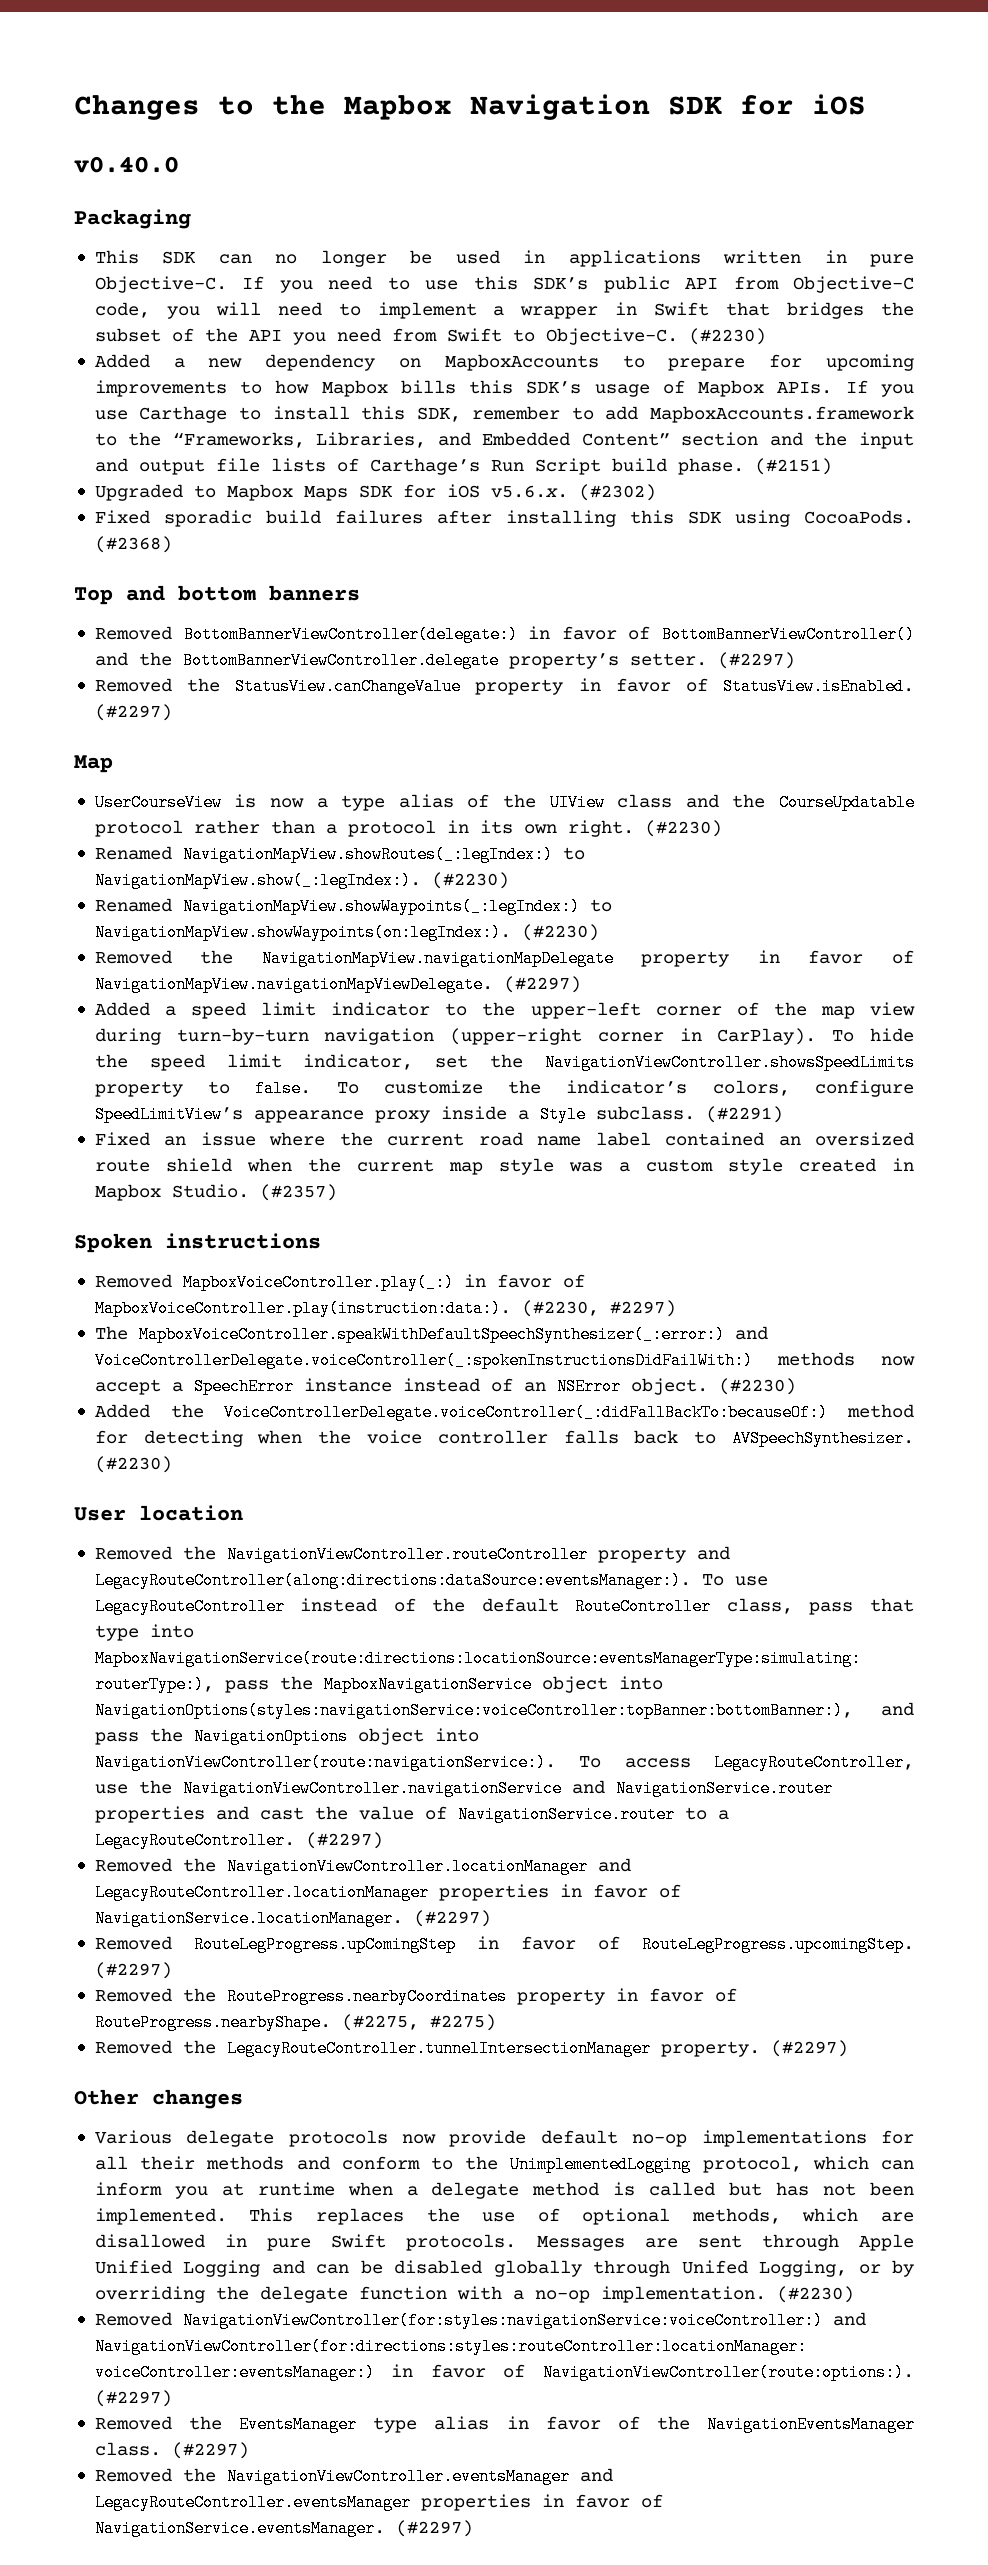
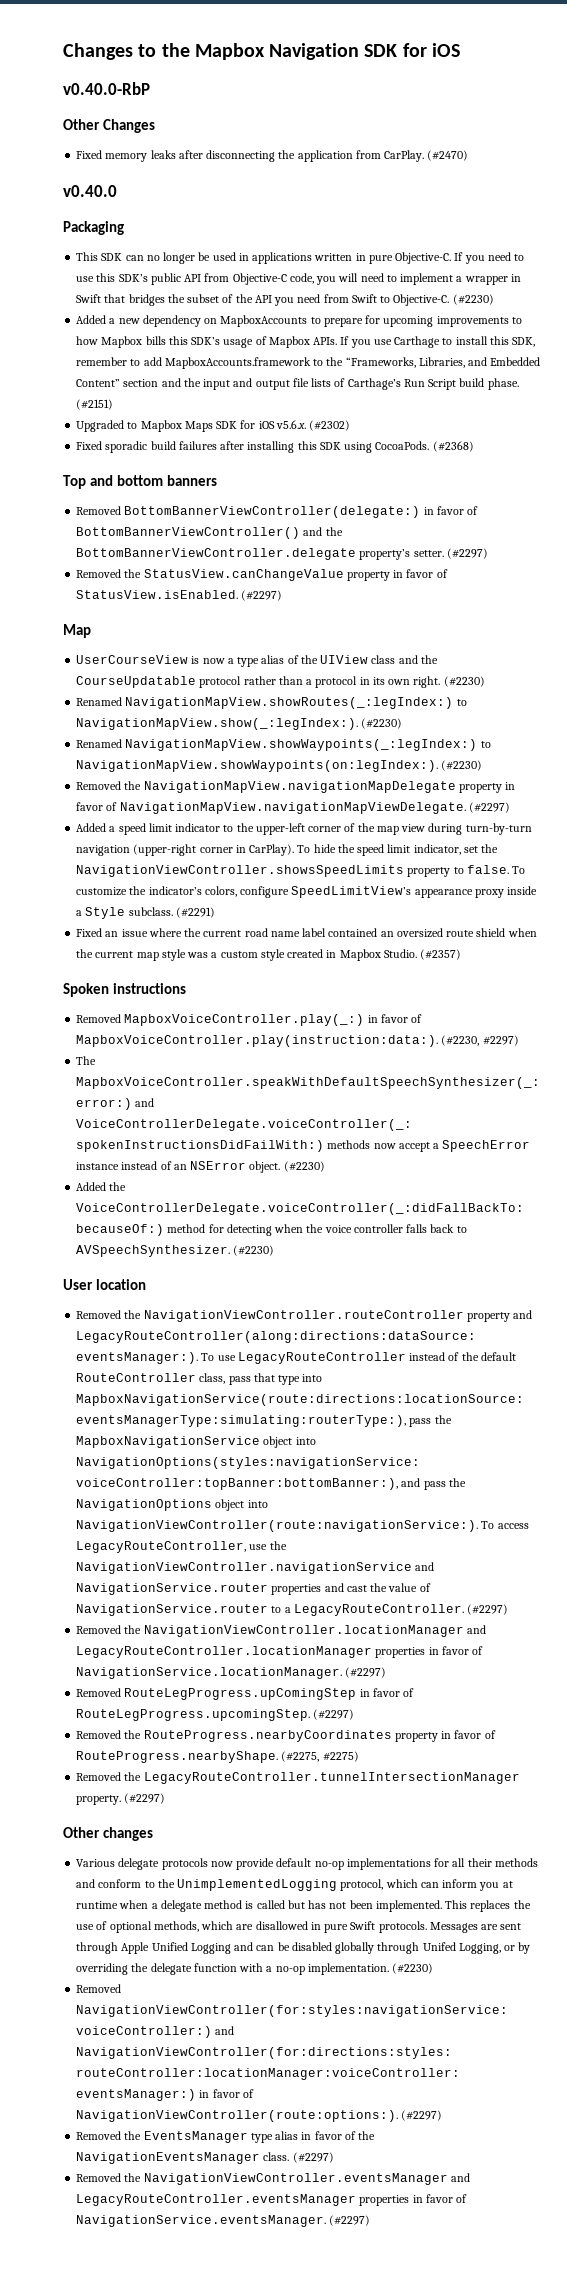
(866, 104) none -> [63,82,150,95] [63,119,155,133] [76,150,469,162] // v0.40.0-RbP // Other Changes // Fixed memory leaks after disconnecting the application from CarPlay. (#2470)

